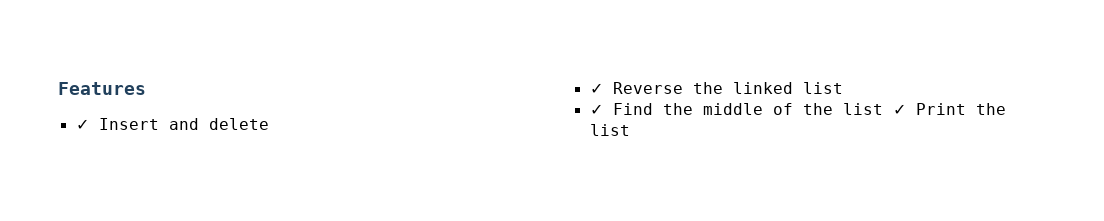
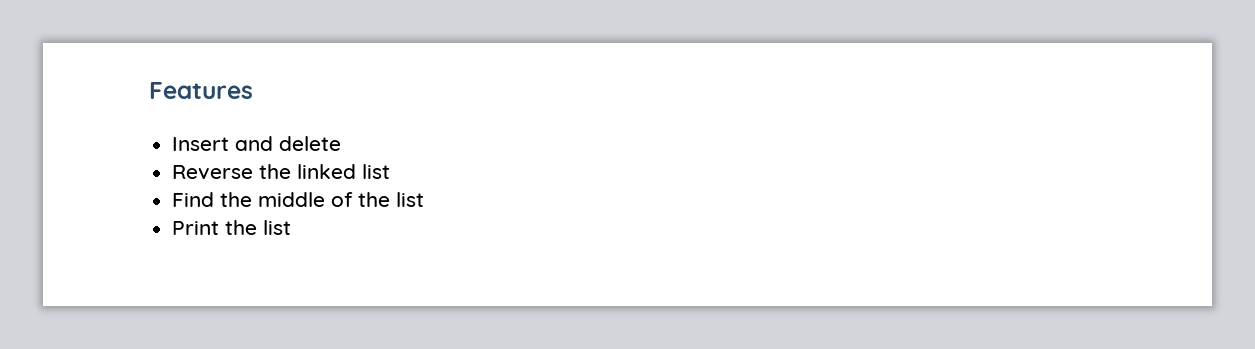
[75,119,89,130] ✓ -> (253, 90) none
[589,83,603,94] ✓ -> (342, 143) none
[589,104,603,115] ✓ -> (391, 171) none
[892,104,906,115] ✓ -> (425, 199) //

